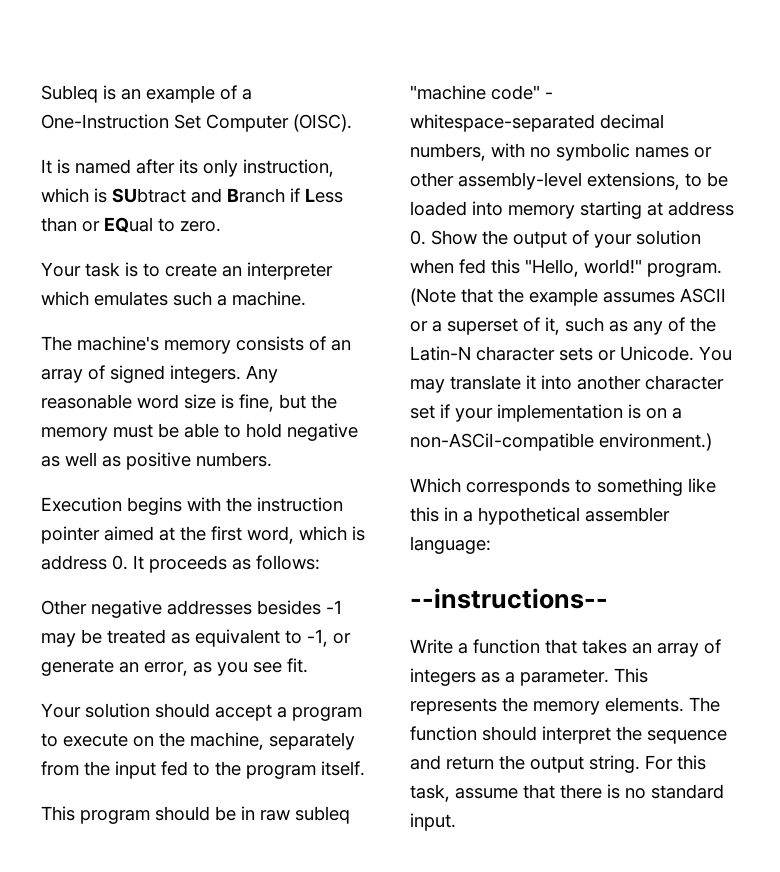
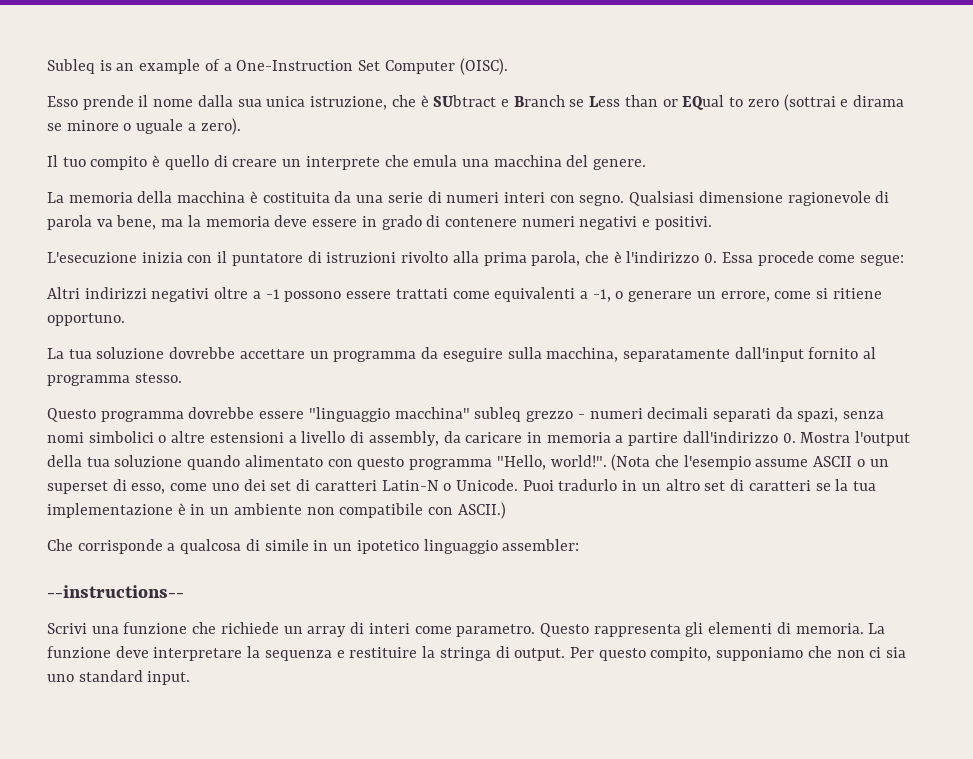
[41,159,334,177] [41,188,300,203] It is named after its only instruction, which is SUbtract and Branch if -> [47,95,585,110] Esso prende il nome dalla sua unica istruzione, che è SUbtract e Branch se
[180,221,221,232] [41,262,333,280] [41,291,306,306] [41,336,351,354] [41,365,278,383] [41,394,337,412] [41,423,358,441] [41,452,272,470] [41,497,343,515] [41,526,365,544] [41,555,320,573] [41,600,342,618] [41,629,351,647] [41,658,308,676] [41,703,362,721] [41,732,355,750] [41,761,365,779] [41,806,350,824] [410,85,553,100] [410,114,664,132] [410,143,712,161] [410,172,728,190] [410,201,734,219] [410,230,701,248] [410,259,722,277] [410,288,726,306] [410,317,716,335] [410,346,732,361] [410,375,724,393] [410,404,682,422] [410,433,712,451] [410,478,716,496] [410,507,670,525] [410,536,491,554] [410,588,608,609] [410,639,721,657] [410,668,648,686] [410,697,720,715] [410,726,727,744] [410,755,706,773] [410,784,646,802] zero. // Your task is to create an interpreter which emulates such a machine. // The machine's memory consists of an array of signed integers. Any reasonable word size is fine, but the memory must be able to hold negative as well as positive numbers. // Execution begins with the instruction pointer aimed at the first word, which is address 0. It proceeds as follows: // Other negative addresses besides -1 may be treated as equivalent to -1, or generate an error, as you see fit. // Your solution should accept a program to execute on the machine, separately from the input fed to the program itself. // This program should be in raw subleq "machine code" - whitespace-separated decimal numbers, with no symbolic names or other assembly-level extensions, to be loaded into memory starting at address 0. Show the output of your solution when fed this "Hello, world!" program. (Note that the example assumes ASCII or a superset of it, such as any of the Latin-N character sets or Unicode. You may translate it into another character set if your implementation is on a non-ASCiI-compatible environment.) // Which corresponds to something like this in a hypothetical assembler language: // --instructions-- // Write a function that takes an array of integers as a parameter. This represents the memory elements. The function should interpret the sequence and return the output string. For this task, assume that there is no -> [747,94,904,111] [47,118,241,135] [47,155,647,170] [47,191,890,206] [47,215,712,230] [47,251,905,266] [47,287,882,302] [47,313,125,326] [47,347,877,362] [47,373,182,386] [47,407,885,422] [47,431,911,446] [47,454,889,471] [47,479,876,494] [47,502,506,519] [47,539,580,554] [47,585,184,598] [47,622,886,637] [47,646,907,661] [47,674,74,682] zero (sottrai e dirama se minore o uguale a zero). // Il tuo compito è quello di creare un interprete che emula una macchina del genere. // La memoria della macchina è costituita da una serie di numeri interi con segno. Qualsiasi dimensione ragionevole di parola va bene, ma la memoria deve essere in grado di contenere numeri negativi e positivi. // L'esecuzione inizia con il puntatore di istruzioni rivolto alla prima parola, che è l'indirizzo 0. Essa procede come segue: // Altri indirizzi negativi oltre a -1 possono essere trattati come equivalenti a -1, o generare un errore, come si ritiene opportuno. // La tua soluzione dovrebbe accettare un programma da eseguire sulla macchina, separatamente dall'input fornito al programma stesso. // Questo programma dovrebbe essere "linguaggio macchina" subleq grezzo - numeri decimali separati da spazi, senza nomi simbolici o altre estensioni a livello di assembly, da caricare in memoria a partire dall'indirizzo 0. Mostra l'output della tua soluzione quando alimentato con questo programma "Hello, world!". (Nota che l'esempio assume ASCII o un superset di esso, come uno dei set di caratteri Latin-N o Unicode. Puoi tradurlo in un altro set di caratteri se la tua implementazione è in un ambiente non compatibile con ASCII.) // Che corrisponde a qualcosa di simile in un ipotetico linguaggio assembler: // --instructions-- // Scrivi una funzione che richiede un array di interi come parametro. Questo rappresenta gli elementi di memoria. La funzione deve interpretare la sequenza e restituire la stringa di output. Per questo compito, supponiamo che non ci sia uno

